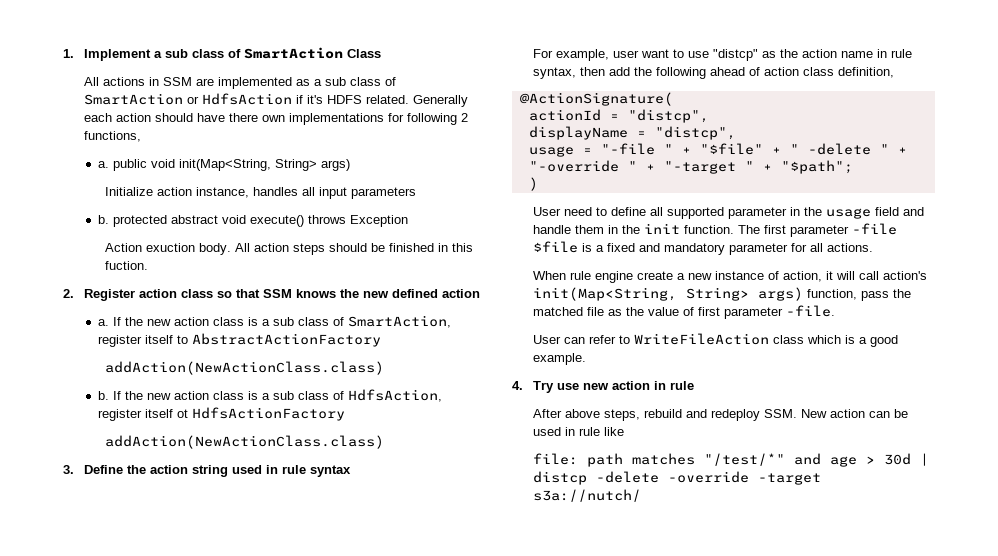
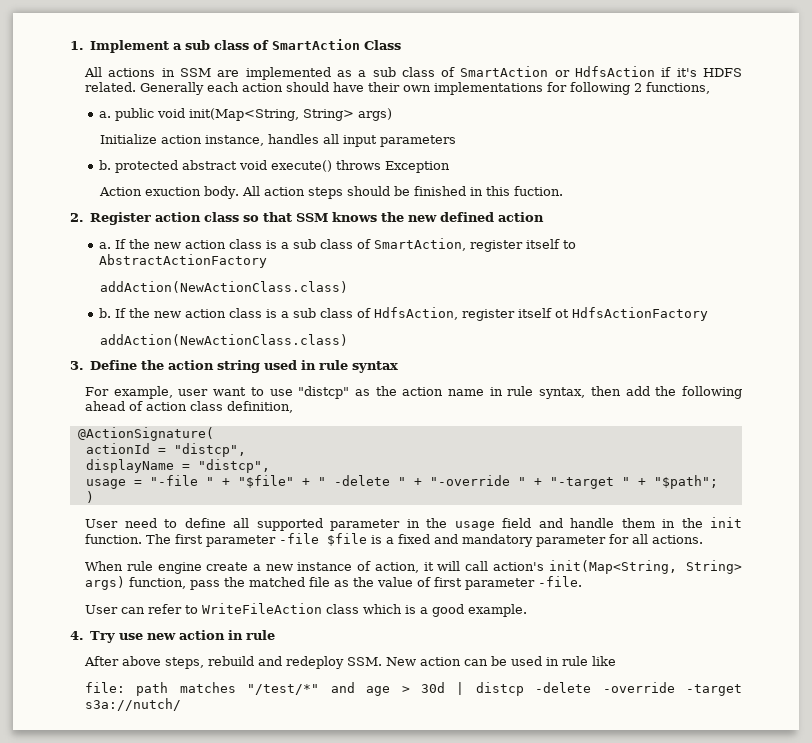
[228,113,258,122] there -> [368,82,401,92] their

